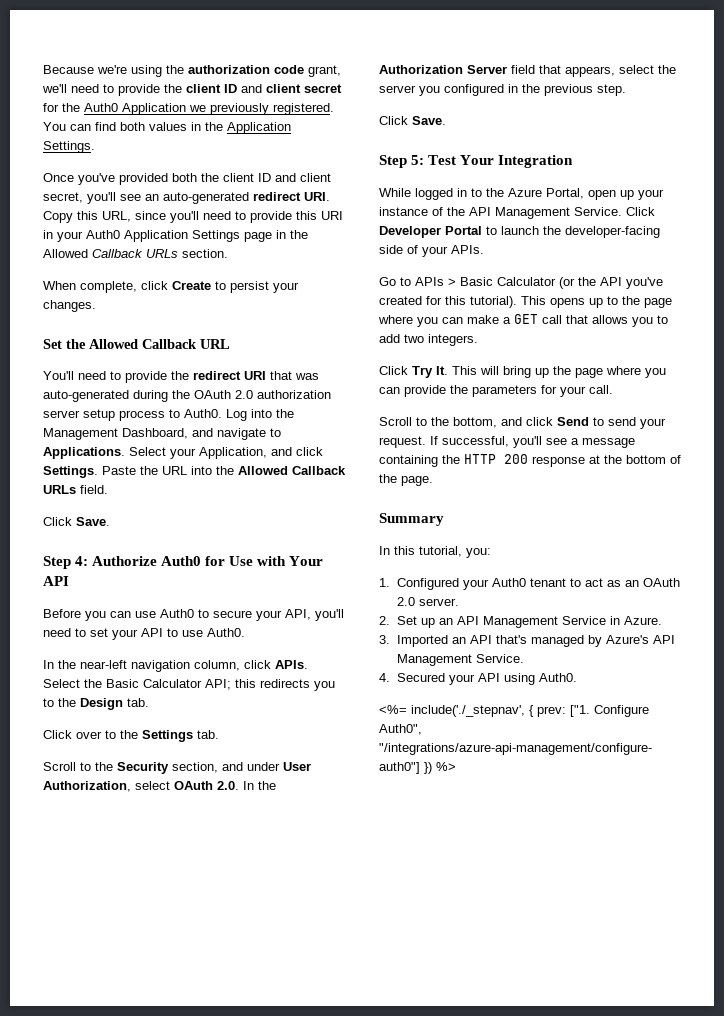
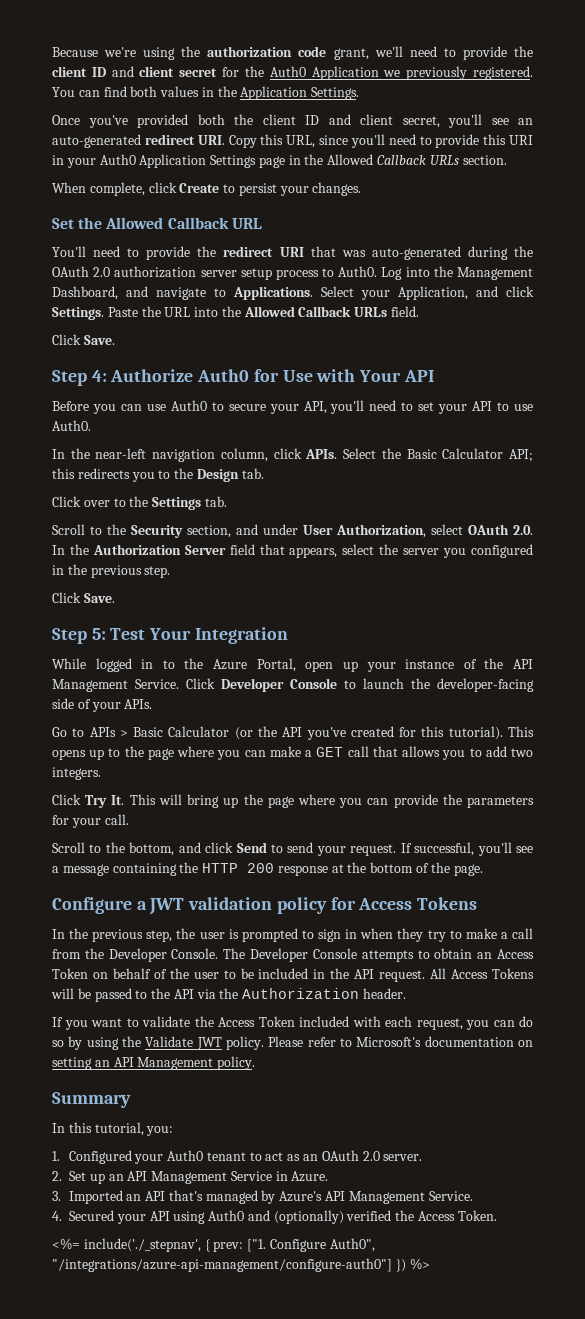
[445,226,482,235] Portal -> [290,678,337,689] Console
(433, 481) none -> [52,897,478,915] [52,928,534,942] [52,948,534,962] [52,968,534,982] [51,988,407,1002] [52,1016,533,1030] [52,1036,533,1050] [52,1056,256,1070] // Configure a JWT validation policy for Access Tokens // In the previous step, the user is prompted to sign in when they try to make a call from the Developer Console. The Developer Console attempts to obtain an Access Token on behalf of the user to be included in the API request. All Access Tokens will be passed to the API via the Authorization header. // If you want to validate the Access Token included with each request, you can do so by using the Validate JWT policy. Please refer to Microsoft's documentation on setting an API Management policy.
[538,673,577,682] Auth0. -> [208,1210,497,1224] Auth0 and (optionally) verified the Access Token.

